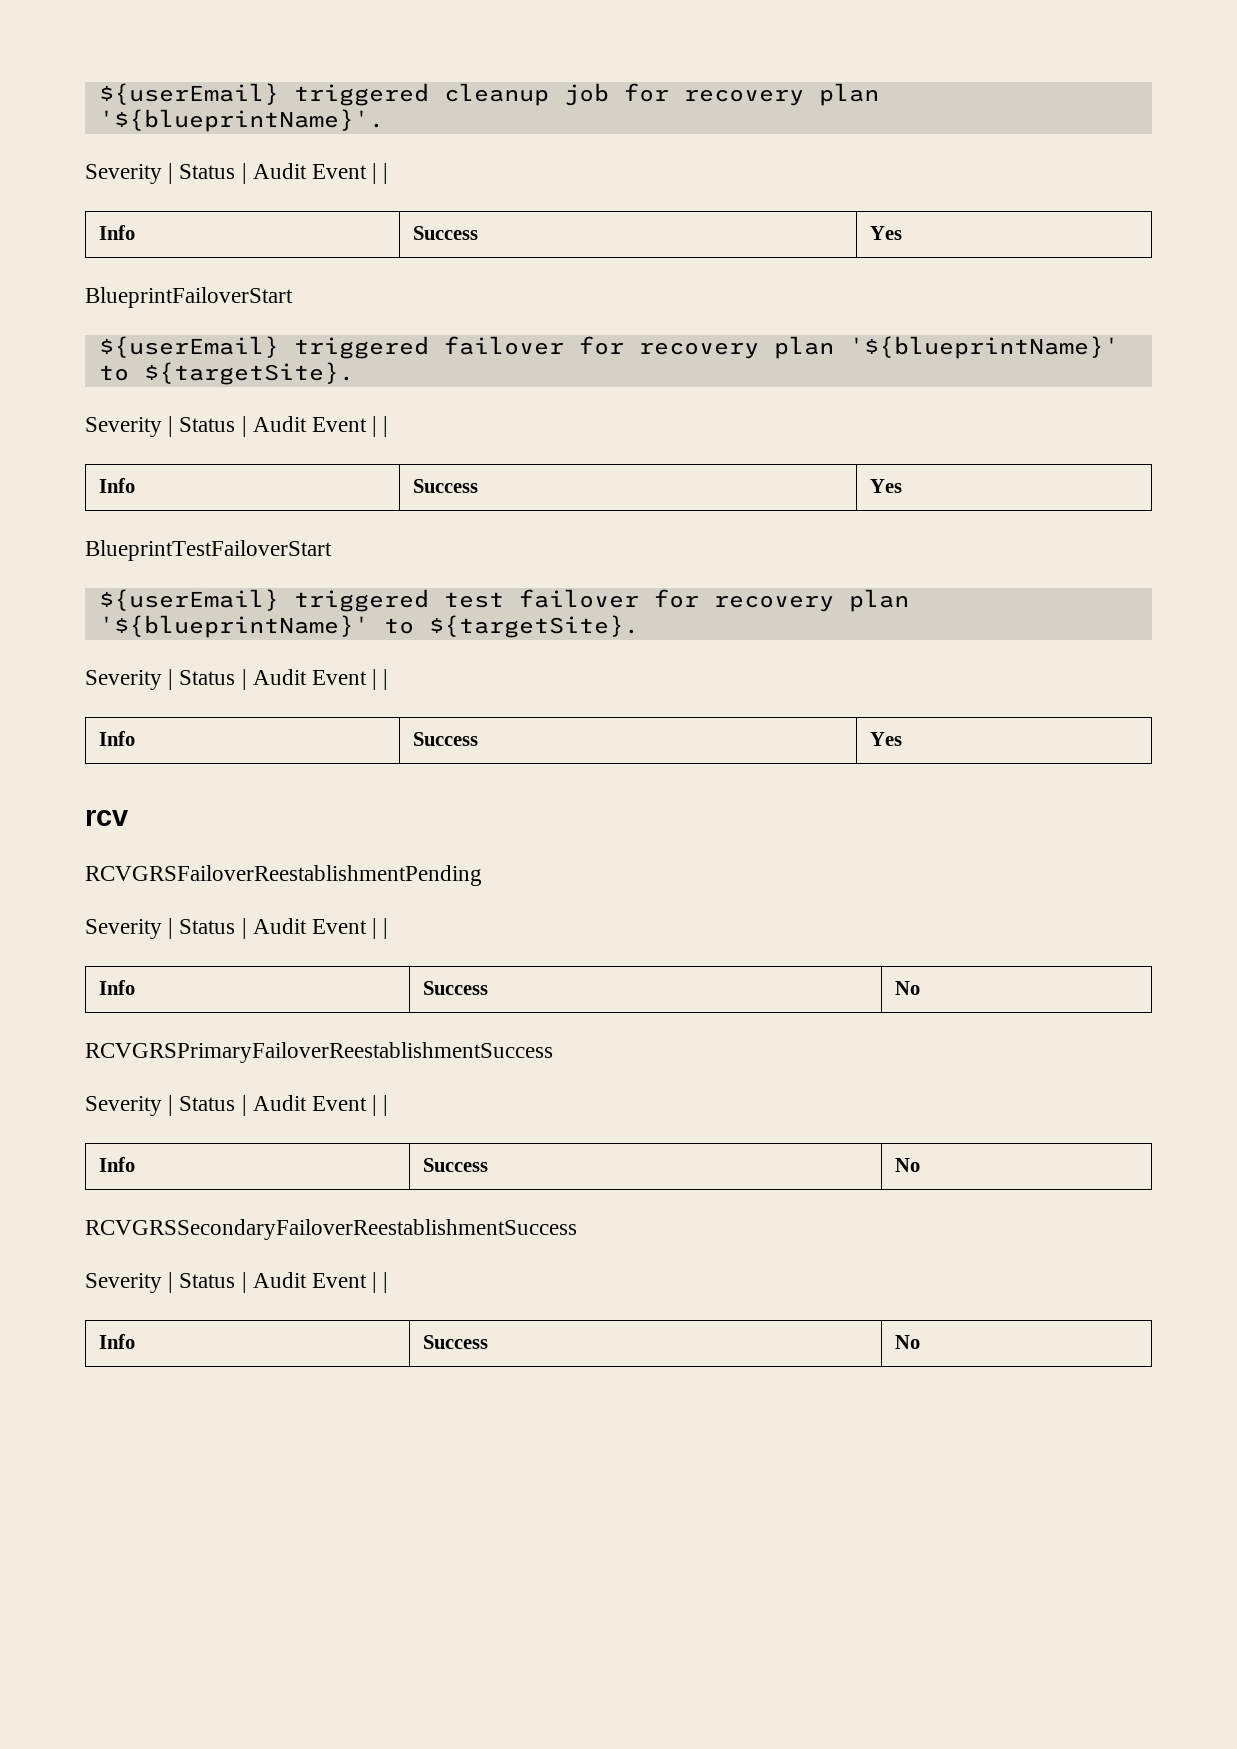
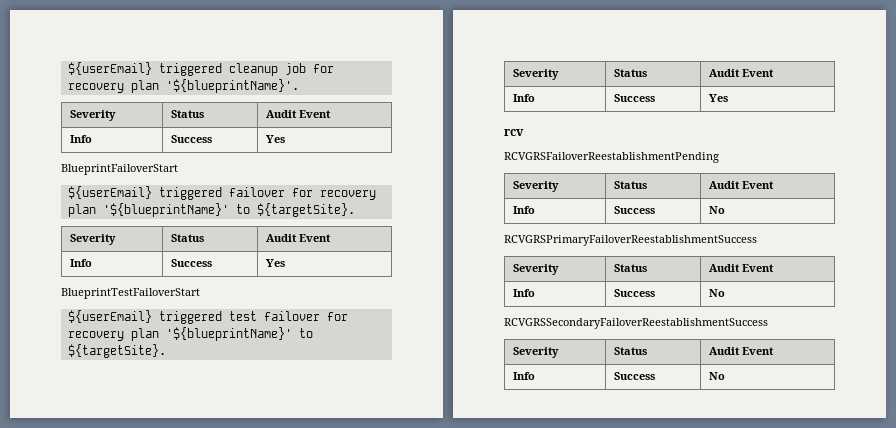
[85,163,389,184] // Severity | Status | Audit Event | | -> [69,110,116,121] [170,110,204,118] [265,110,331,118] // Severity | Status | Audit Event
[85,416,389,437] // Severity | Status | Audit Event | | -> [69,234,116,245] [170,234,204,242] [265,234,331,242] // Severity | Status | Audit Event
[85,669,389,690] // Severity | Status | Audit Event | | -> [512,69,559,80] [613,69,647,77] [708,69,774,77] // Severity | Status | Audit Event
[85,918,389,939] // Severity | Status | Audit Event | | -> [512,181,559,192] [613,181,647,189] [708,181,774,189] // Severity | Status | Audit Event
[85,1095,389,1116] // Severity | Status | Audit Event | | -> [512,264,559,275] [613,264,647,272] [708,264,774,272] // Severity | Status | Audit Event
[85,1272,389,1293] // Severity | Status | Audit Event | | -> [512,347,559,358] [613,347,647,355] [708,347,774,355] // Severity | Status | Audit Event

